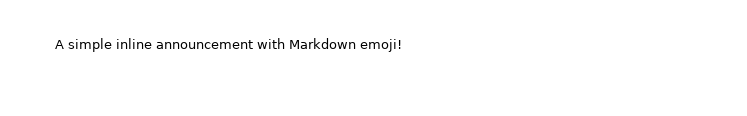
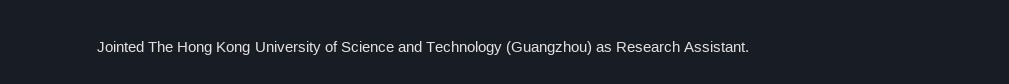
[55,38,402,52] A simple inline announcement with Markdown emoji! -> [97,41,749,55] Jointed The Hong Kong University of Science and Technology (Guangzhou) as Research Assistant.

